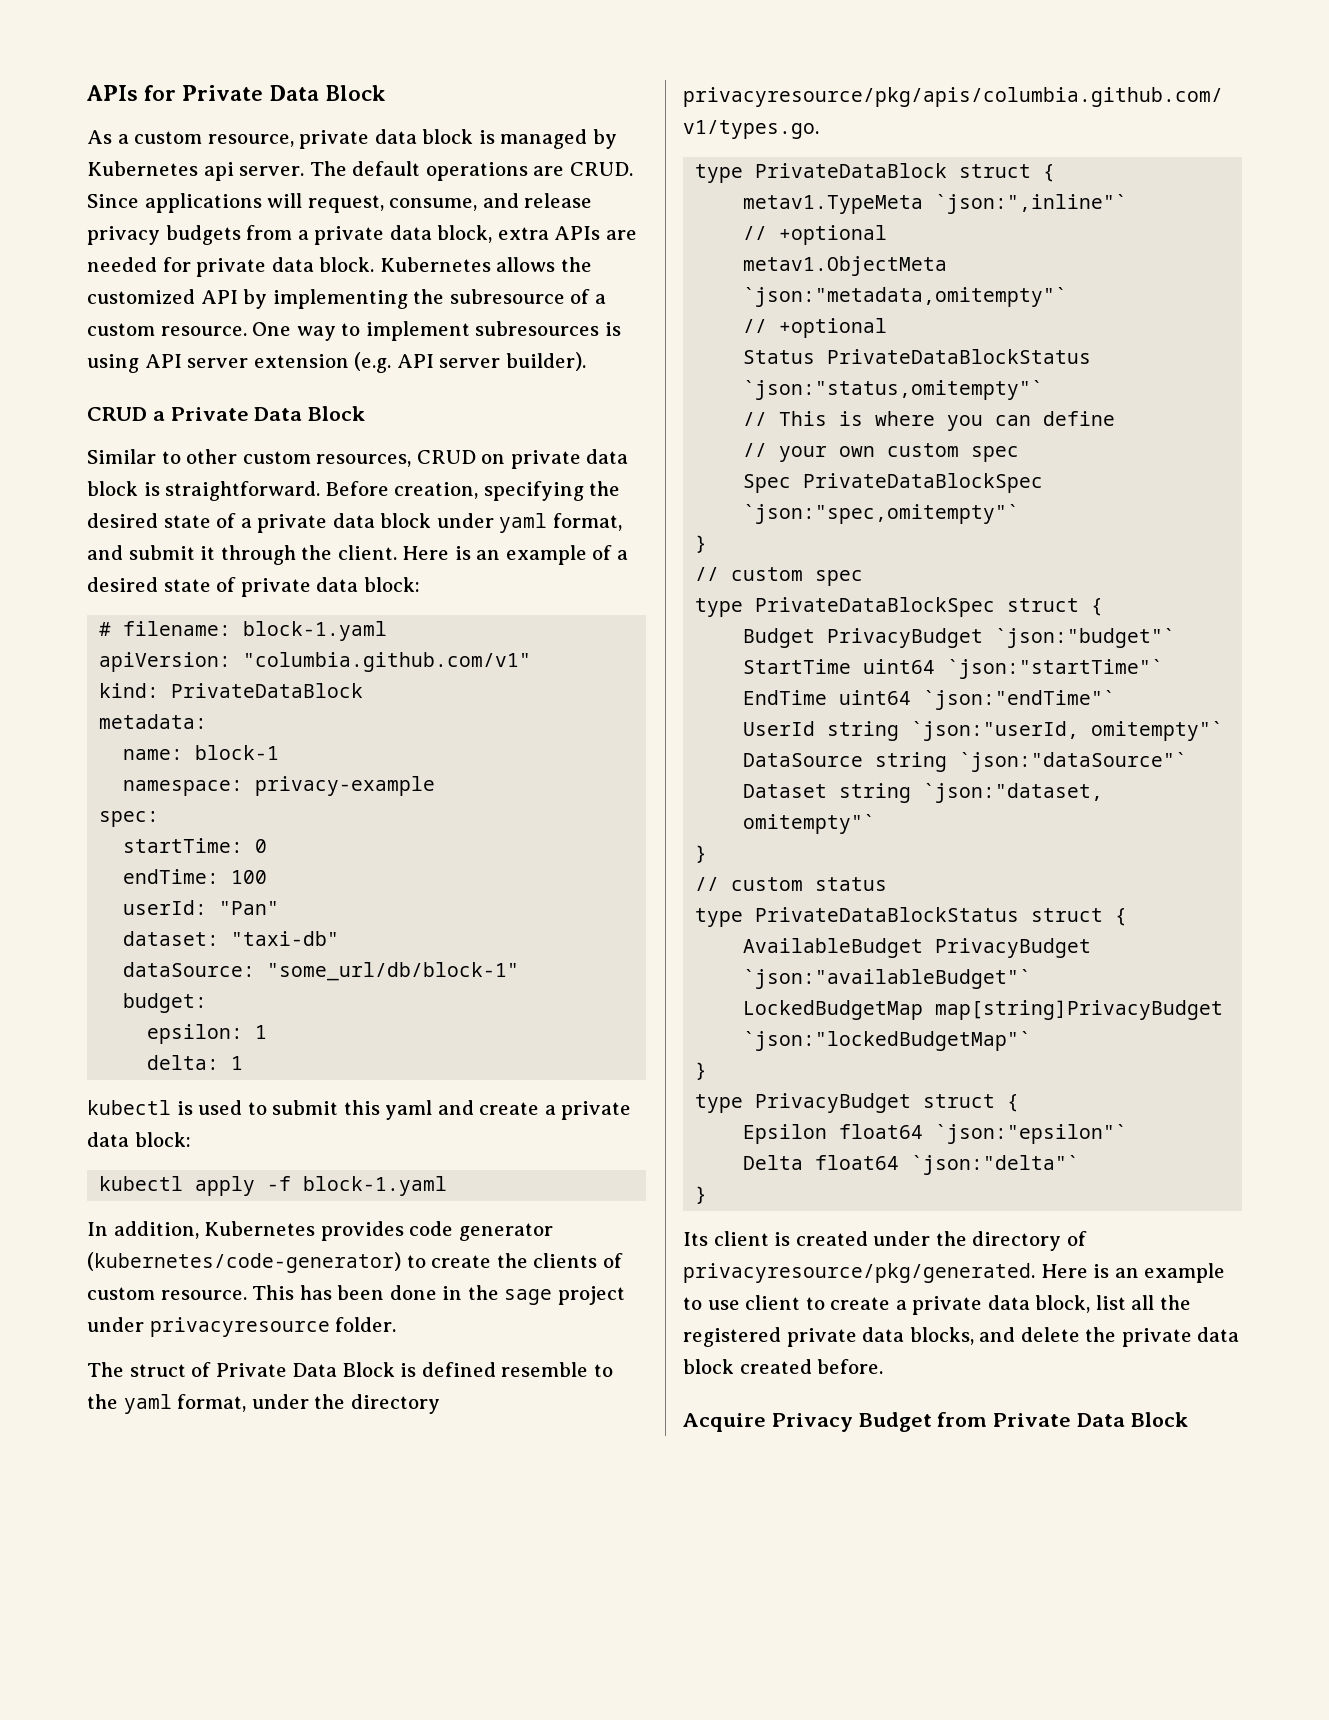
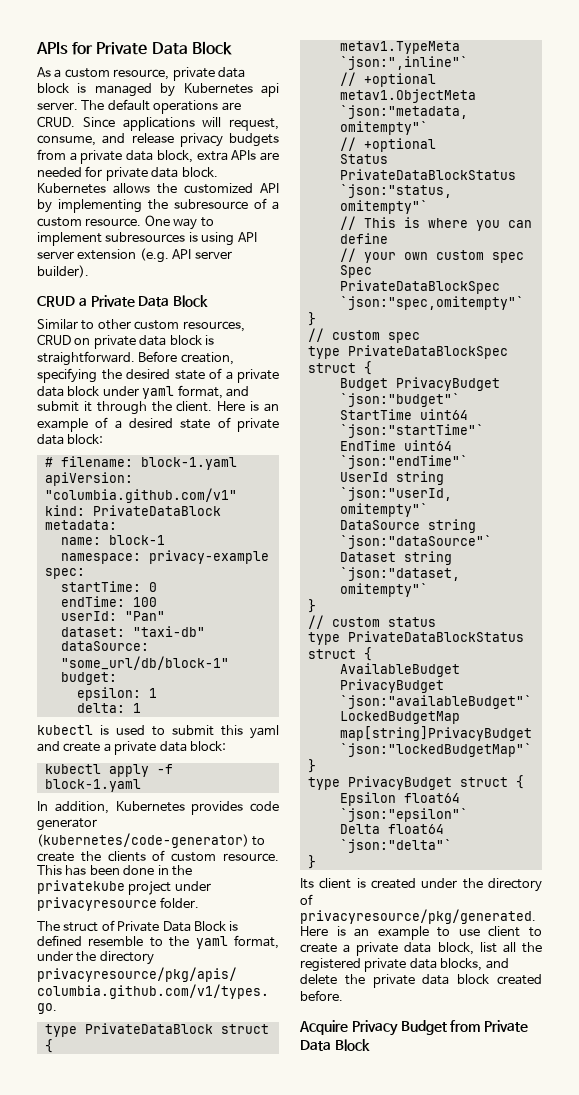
[504,1289,553,1305] sage -> [37,880,125,894] privatekube

